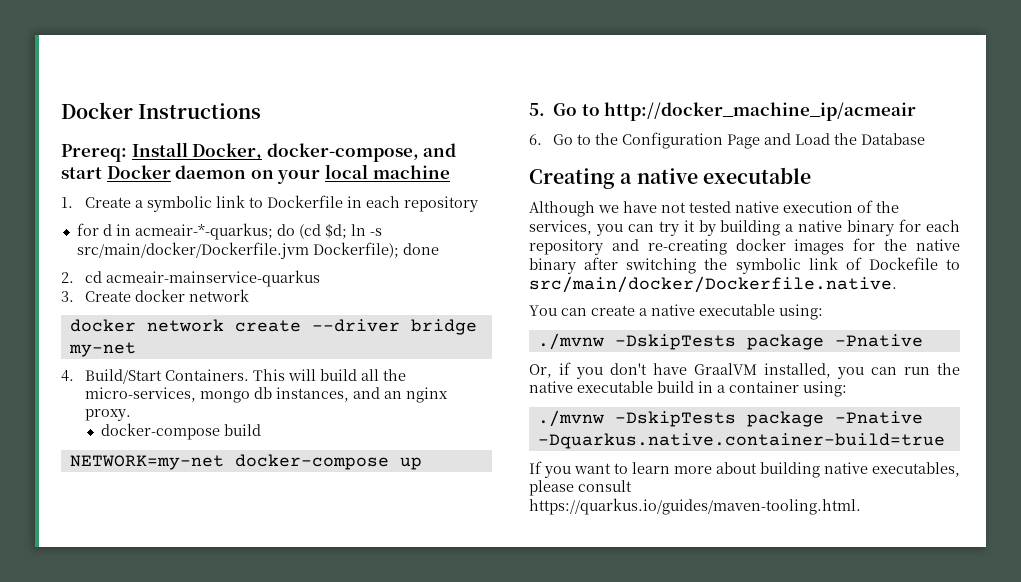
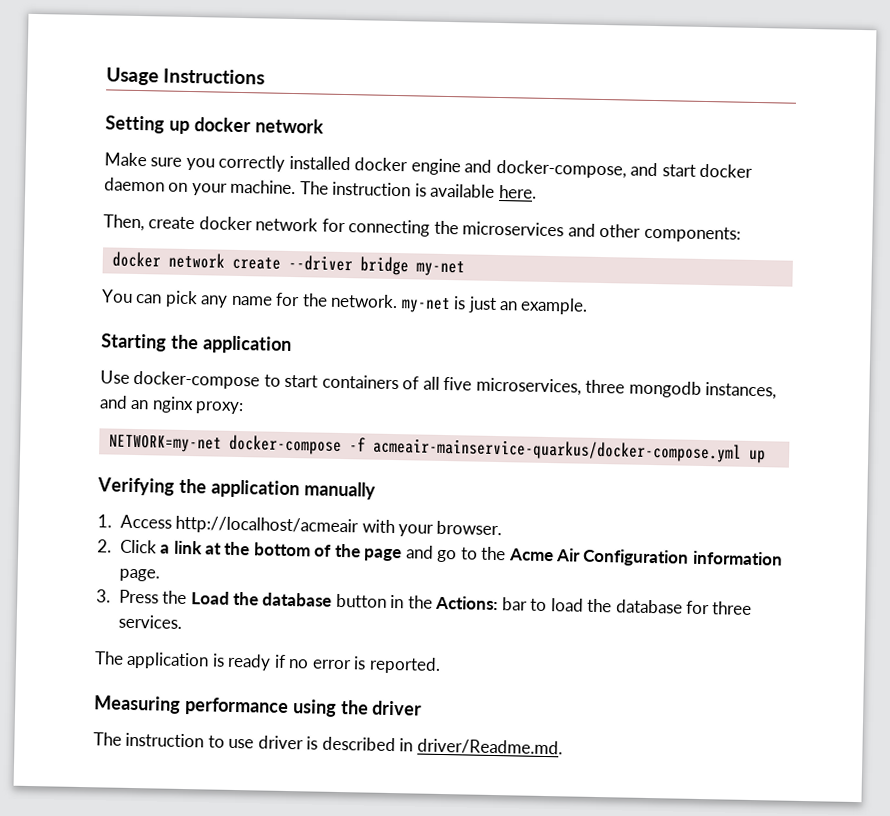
[61,102,133,119] Docker -> [106,67,159,86] Usage
[61,142,263,162] Prereq: Install Docker, -> [105,115,324,134] [104,152,493,176] Setting up docker network // Make sure you correctly installed docker engine and
[106,165,171,179] Docker -> [699,163,754,178] docker
[324,164,450,179] [61,195,478,212] [76,223,382,240] [76,242,439,259] [61,270,320,287] [61,289,249,302] local machine // 1. Create a symbolic link to Dockerfile in each repository // for d in acmeair-*-quarkus; do (cd $d; ln -s src/main/docker/Dockerfile.jvm Dockerfile); done // 2. cd acmeair-mainservice-quarkus // 3. Create docker network -> [230,179,537,199] [103,214,741,243] machine. The instruction is available here. // Then, create docker network for connecting the microservices and other components:
[61,369,406,384] [84,387,272,403] 4. Build/Start Containers. This will build all the micro-services, mongo db -> [101,289,589,315] [101,333,292,355] [100,370,702,398] You can pick any name for the network. my-net is just an example. // Starting the application // Use docker-compose to start containers of all five microservices, three mongodb
[84,409,131,421] [100,423,261,440] proxy. // docker-compose build -> [195,401,245,415] proxy:
(389, 462) none -> [348,437,742,463] -f acmeair-mainservice-quarkus/docker-compose.yml
[529,102,917,121] [529,132,925,149] [529,167,811,189] [529,200,899,217] [529,219,961,236] [529,238,960,255] [529,257,960,274] [529,276,897,293] [529,304,823,320] [537,333,923,350] [529,362,960,379] [529,381,847,397] [537,410,923,427] [537,433,945,449] [529,461,960,478] [529,480,632,496] [529,498,861,515] 5. Go to http://docker_machine_ip/acmeair // 6. Go to the Configuration Page and Load the Database // Creating a native executable // Although we have not tested native execution of the services, you can try it by building a native binary for each repository and re-creating docker images for the native binary after switching the symbolic link of Dockefile to src/main/docker/Dockerfile.native. // You can create a native executable using: // ./mvnw -DskipTests package -Pnative // Or, if you don't have GraalVM installed, you can run the native executable build in a container using: // ./mvnw -DskipTests package -Pnative -Dquarkus.native.container-build=true // If you want to learn more about building native executables, please consult https://quarkus.io/guides/maven-tooling.html. -> [97,477,376,500] [97,514,503,537] [97,539,783,567] [118,568,160,582] [96,589,753,615] [117,614,182,629] [94,651,441,674] [94,695,423,717] [93,732,563,756] Verifying the application manually // 1. Access http://localhost/acmeair with your browser. // 2. Click a link at the bottom of the page and go to the Acme Air Configuration information page. // 3. Press the Load the database button in the Actions: bar to load the database for three services. // The application is ready if no error is reported. // Measuring performance using the driver // The instruction to use driver is described in driver/Readme.md.

